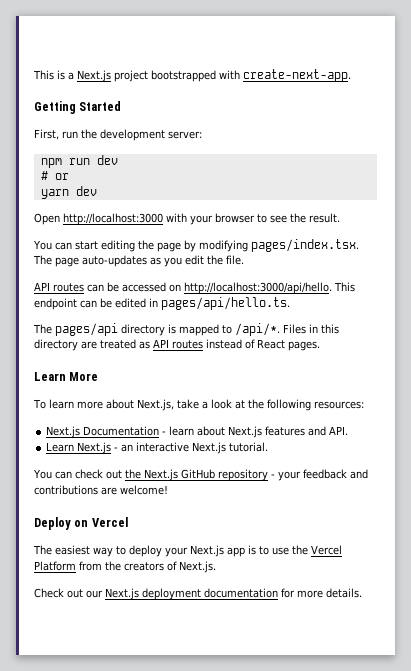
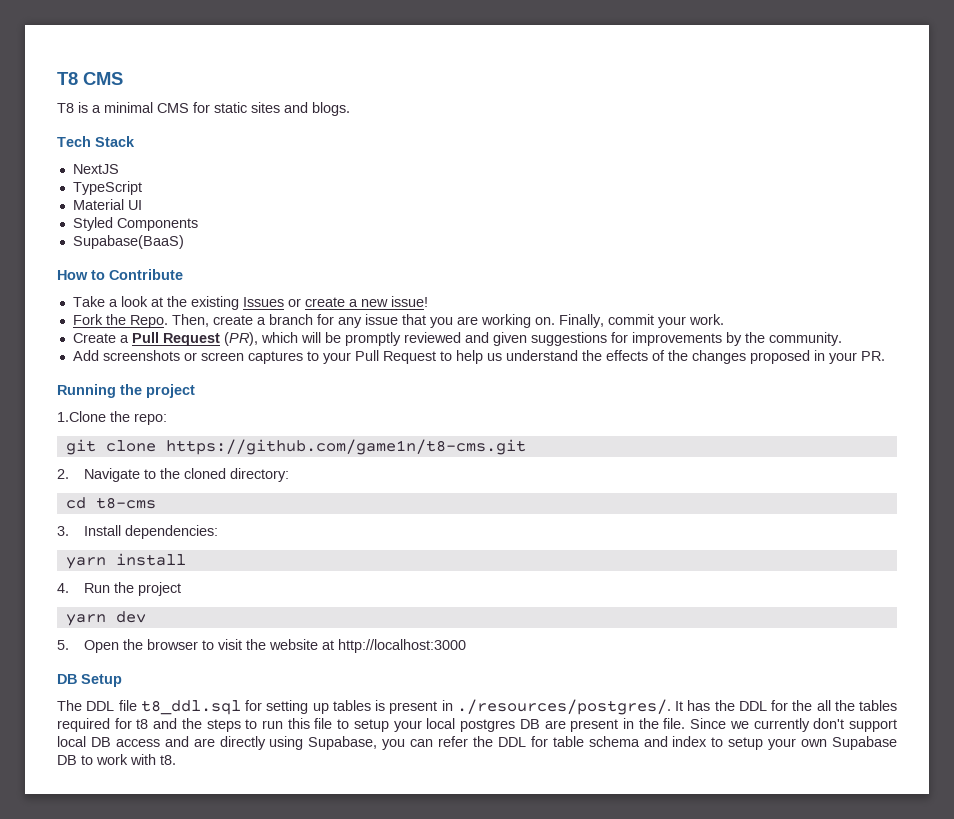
[33,69,351,82] [34,101,122,114] [34,129,202,141] [40,155,118,168] [40,171,69,180] [40,186,97,199] [34,213,340,225] [33,239,359,252] [33,255,244,267] [34,282,355,294] [34,297,290,310] [33,323,339,336] [34,339,320,351] [34,372,99,381] [33,399,364,411] [46,426,349,438] [46,442,269,454] [33,469,368,481] [34,485,168,495] [34,517,128,530] [33,545,342,557] [34,561,216,573] [34,588,362,600] This is a Next.js project bootstrapped with create-next-app. // Getting Started // First, run the development server: // npm run dev // # or // yarn dev // Open http://localhost:3000 with your browser to see the result. // You can start editing the page by modifying pages/index.tsx. The page auto-updates as you edit the file. // API routes can be accessed on http://localhost:3000/api/hello. This endpoint can be edited in pages/api/hello.ts. // The pages/api directory is mapped to /api/*. Files in this directory are treated as API routes instead of React pages. // Learn More // To learn more about Next.js, take a look at the following resources: // Next.js Documentation - learn about Next.js features and API. // Learn Next.js - an interactive Next.js tutorial. // You can check out the Next.js GitHub repository - your feedback and contributions are welcome! // Deploy on Vercel // The easiest way to deploy your Next.js app is to use the Vercel Platform from the creators of Next.js. // Check out our Next.js deployment documentation for more details. -> [57,72,123,85] [57,102,350,116] [57,136,135,147] [72,164,119,174] [72,181,142,195] [72,199,142,210] [72,217,198,231] [72,235,184,249] [57,269,183,280] [72,296,428,310] [72,314,724,328] [72,332,842,346] [72,350,885,364] [57,384,195,398] [57,411,167,425] [65,439,526,455] [57,468,289,482] [65,497,156,509] [57,525,218,539] [65,553,186,569] [57,582,181,596] [65,611,146,626] [57,639,466,653] [57,674,122,687] [57,699,897,715] [57,718,898,732] [57,736,897,750] [57,754,176,765] T8 CMS // T8 is a minimal CMS for static sites and blogs. // Tech Stack // NextJS // TypeScript // Material UI // Styled Components // Supabase(BaaS) // How to Contribute // Take a look at the existing Issues or create a new issue! // Fork the Repo. Then, create a branch for any issue that you are working on. Finally, commit your work. // Create a Pull Request (PR), which will be promptly reviewed and given suggestions for improvements by the community. // Add screenshots or screen captures to your Pull Request to help us understand the effects of the changes proposed in your PR. // Running the project // 1.Clone the repo: // git clone https://github.com/game1n/t8-cms.git // 2. Navigate to the cloned directory: // cd t8-cms // 3. Install dependencies: // yarn install // 4. Run the project // yarn dev // 5. Open the browser to visit the website at http://localhost:3000 // DB Setup // The DDL file t8_ddl.sql for setting up tables is present in ./resources/postgres/. It has the DDL for the all the tables required for t8 and the steps to run this file to setup your local postgres DB are present in the file. Since we currently don't support local DB access and are directly using Supabase, you can refer the DDL for table schema and index to setup your own Supabase DB to work with t8.

